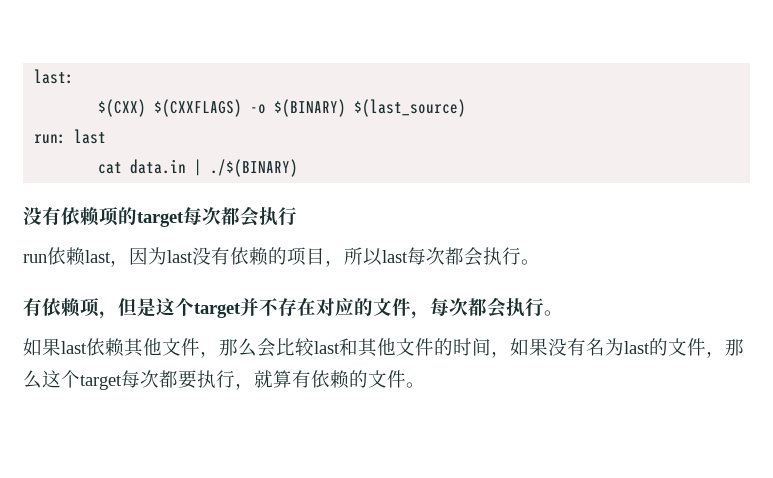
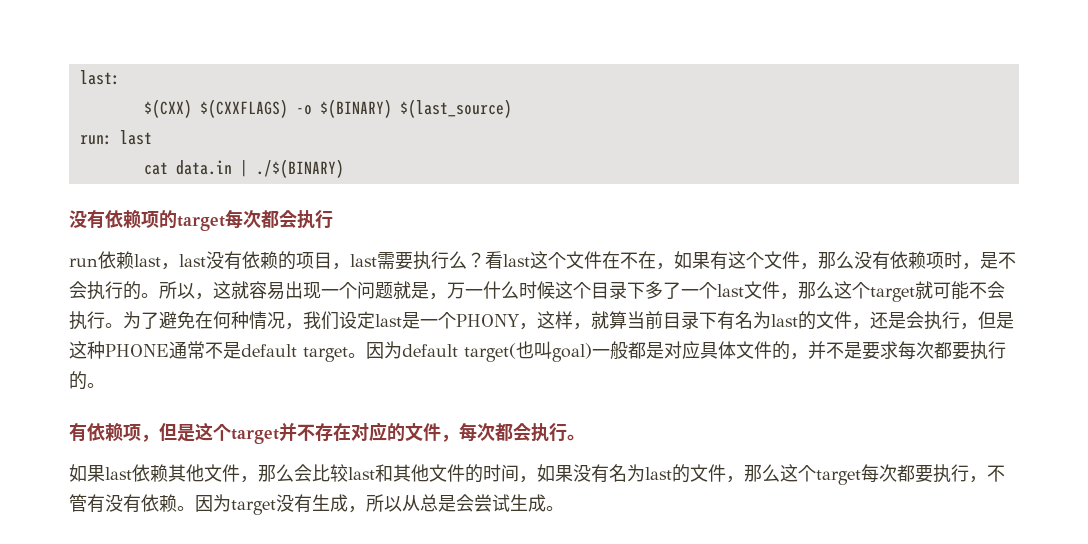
[129,247,167,265] 因为 -> (179, 266) none
[344,247,521,266] 所以last每次都会执行 -> [350,251,1016,270] [69,281,1005,302] [69,311,1014,330] [69,341,1006,362] [69,371,87,390] last需要执行么？看last这个文件在不在，如果有这个文件，那么没有依赖项时，是不会执行的。所以，这就容易出现一个问题就是，万一什么时候这个目录下多了一个last文件，那么这个target就可能不会执行。为了避免在何种情况，我们设定last是一个PHONY，这样，就算当前目录下有名为last的文件，还是会执行，但是这种PHONE通常不是default target。因为default target(也叫goal)一般都是对应具体文件的，并不是要求每次都要执行的
[254,370,406,389] 就算有依赖的文件 -> [987,465,1005,482] [69,494,546,515] 不管有没有依赖。因为target没有生成，所以从总是会尝试生成

